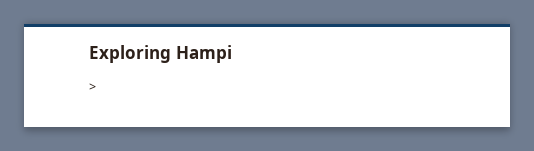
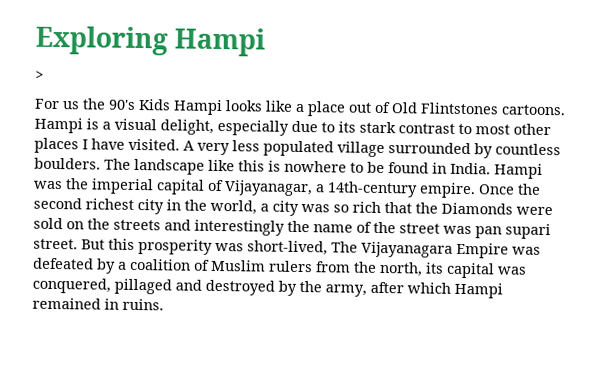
(96, 87) none -> [34,98,566,117] [34,117,551,136] [34,137,561,159] [34,157,543,179] [33,178,541,199] [33,197,553,216] [33,217,551,240] [33,238,541,259] [33,257,527,279] [32,277,503,299] [32,297,164,311] // For us the 90's Kids Hampi looks like a place out of Old Flintstones cartoons. Hampi is a visual delight, especially due to its stark contrast to most other places I have visited. A very less populated village surrounded by countless boulders. The landscape like this is nowhere to be found in India. Hampi was the imperial capital of Vijayanagar, a 14th-century empire. Once the second richest city in the world, a city was so rich that the Diamonds were sold on the streets and interestingly the name of the street was pan supari street. But this prosperity was short-lived, The Vijayanagara Empire was defeated by a coalition of Muslim rulers from the north, its capital was conquered, pillaged and destroyed by the army, after which Hampi remained in ruins.

